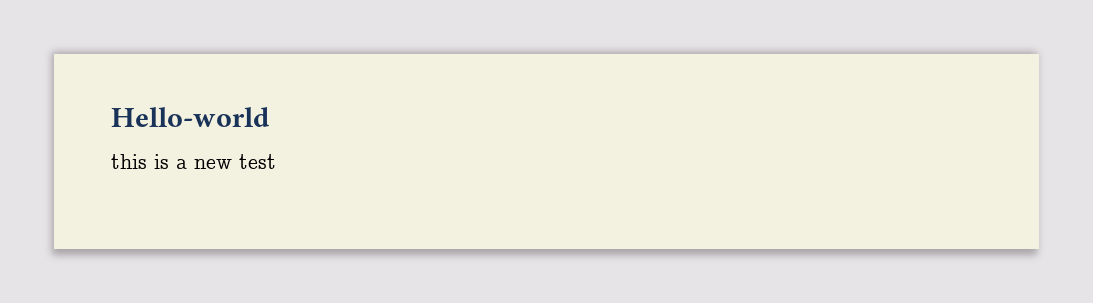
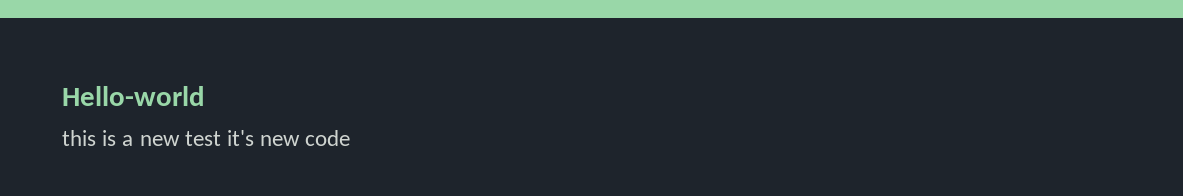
(276, 161) none -> [227,130,351,146] it's new code

